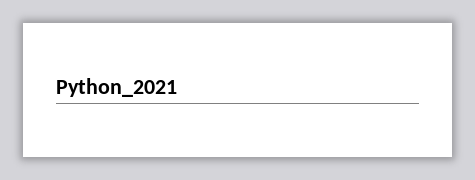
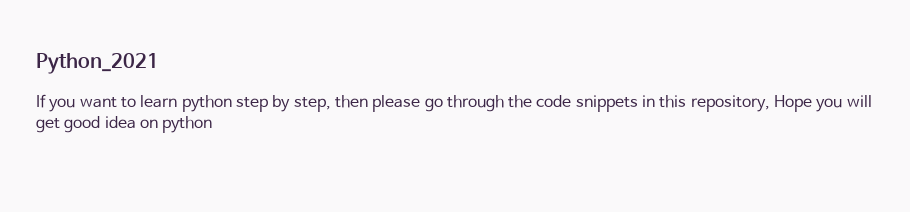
(177, 87) none -> [36,94,872,112] [36,116,213,133] // If you want to learn python step by step, then please go through the code snippets in this repository, Hope you will get good idea on python

